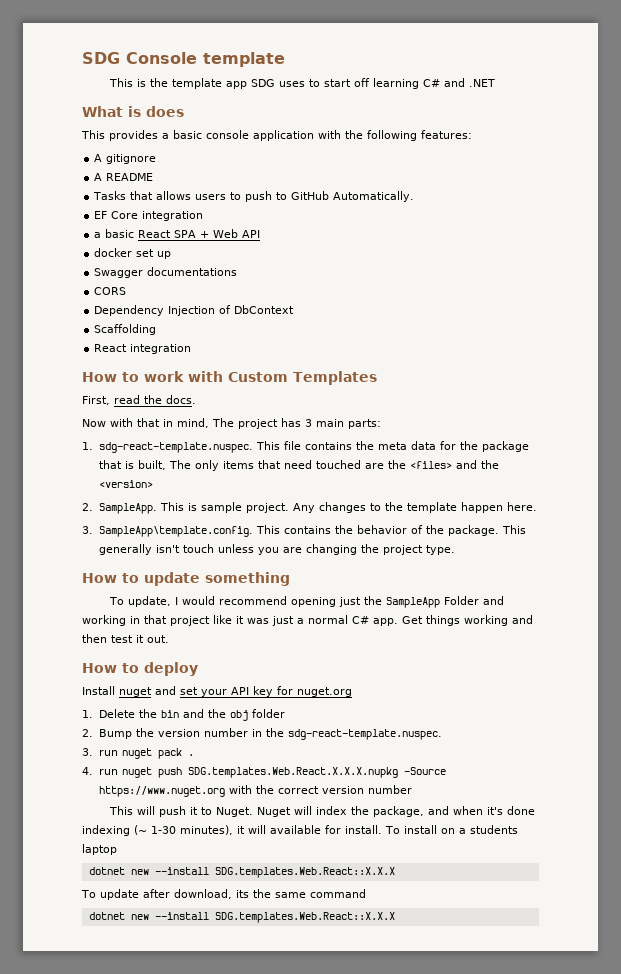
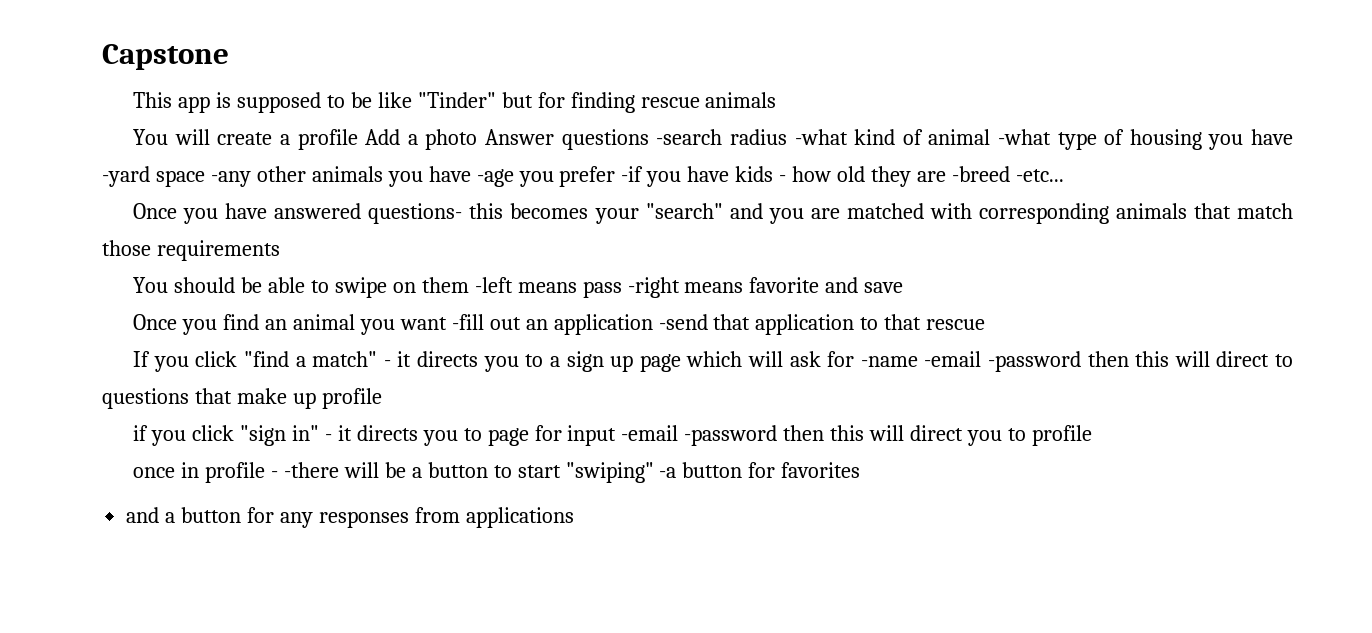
[82,52,285,67] [109,78,496,89] [82,106,184,117] [81,130,472,141] [94,154,157,164] [94,173,154,181] [93,191,415,202] [94,211,204,221] [94,229,261,238] [94,248,172,259] [94,267,238,278] [94,287,127,295] [94,305,295,316] [94,324,157,335] [94,344,192,354] [82,371,377,385] [82,395,196,405] [82,418,381,429] [82,441,529,453] [98,460,499,471] [98,480,153,488] [82,502,537,514] [82,525,526,537] [98,544,455,555] [82,572,290,586] [109,596,505,608] [82,615,533,626] [82,634,169,643] [82,662,198,676] [82,686,352,697] [82,709,285,721] [82,728,442,740] [82,748,194,759] [82,767,446,778] [98,785,412,797] [109,806,536,817] [82,825,518,836] [82,844,117,855] [88,867,395,878] [81,889,366,900] [88,912,395,923] SDG Console template // This is the template app SDG uses to start off learning C# and .NET // What is does // This provides a basic console application with the following features: // A gitignore // A README // Tasks that allows users to push to GitHub Automatically. // EF Core integration // a basic React SPA + Web API // docker set up // Swagger documentations // CORS // Dependency Injection of DbContext // Scaffolding // React integration // How to work with Custom Templates // First, read the docs. // Now with that in mind, The project has 3 main parts: // 1. sdg-react-template.nuspec. This file contains the meta data for the package that is built, The only items that need touched are the <files> and the <version> // 2. SampleApp. This is sample project. Any changes to the template happen here. // 3. SampleApp\template.config. This contains the behavior of the package. This generally isn't touch unless you are changing the project type. // How to update something // To update, I would recommend opening just the SampleApp Folder and working in that project like it was just a normal C# app. Get things working and then test it out. // How to deploy // Install nuget and set your API key for nuget.org // 1. Delete the bin and the obj folder // 2. Bump the version number in the sdg-react-template.nuspec. // 3. run nuget pack . // 4. run nuget push SDG.templates.Web.React.X.X.X.nupkg -Source https://www.nuget.org with the correct version number // This will push it to Nuget. Nuget will index the package, and when it's done indexing (~ 1-30 minutes), it will available for install. To install on a students laptop // dotnet new --install SDG.templates.Web.React::X.X.X // To update after download, its the same command // dotnet new --install SDG.templates.Web.React::X.X.X -> [102,44,229,70] [133,92,777,113] [133,129,1293,150] [102,166,1064,187] [133,203,1293,224] [102,240,280,261] [133,277,904,298] [133,314,986,335] [133,351,1293,372] [102,388,382,409] [133,425,1092,446] [133,462,861,483] [126,507,574,528] Capstone // This app is supposed to be like "Tinder" but for finding rescue animals // You will create a profile Add a photo Answer questions -search radius -what kind of animal -what type of housing you have -yard space -any other animals you have -age you prefer -if you have kids - how old they are -breed -etc... // Once you have answered questions- this becomes your "search" and you are matched with corresponding animals that match those requirements // You should be able to swipe on them -left means pass -right means favorite and save // Once you find an animal you want -fill out an application -send that application to that rescue // If you click "find a match" - it directs you to a sign up page which will ask for -name -email -password then this will direct to questions that make up profile // if you click "sign in" - it directs you to page for input -email -password then this will direct you to profile // once in profile - -there will be a button to start "swiping" -a button for favorites // and a button for any responses from applications

